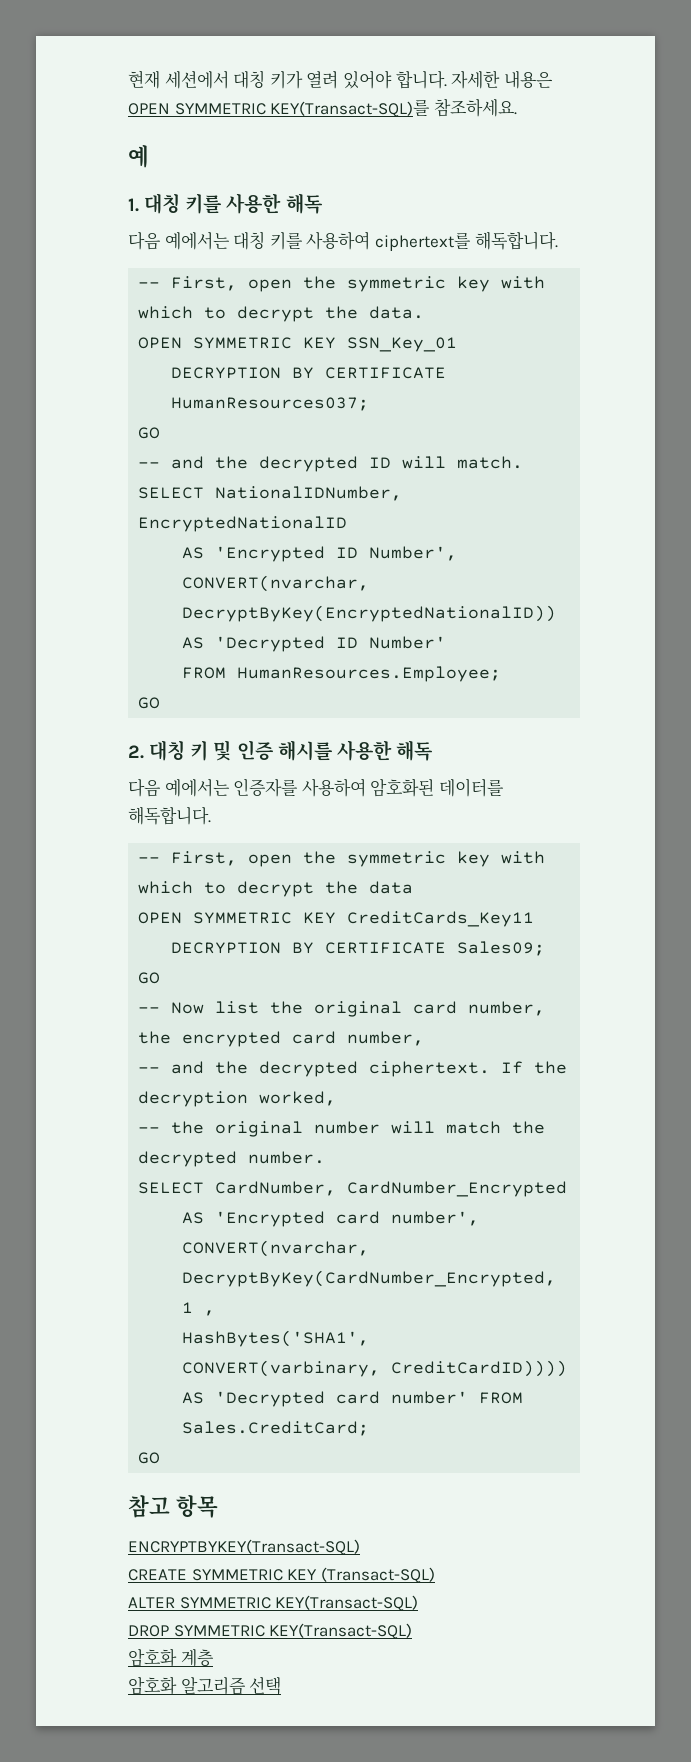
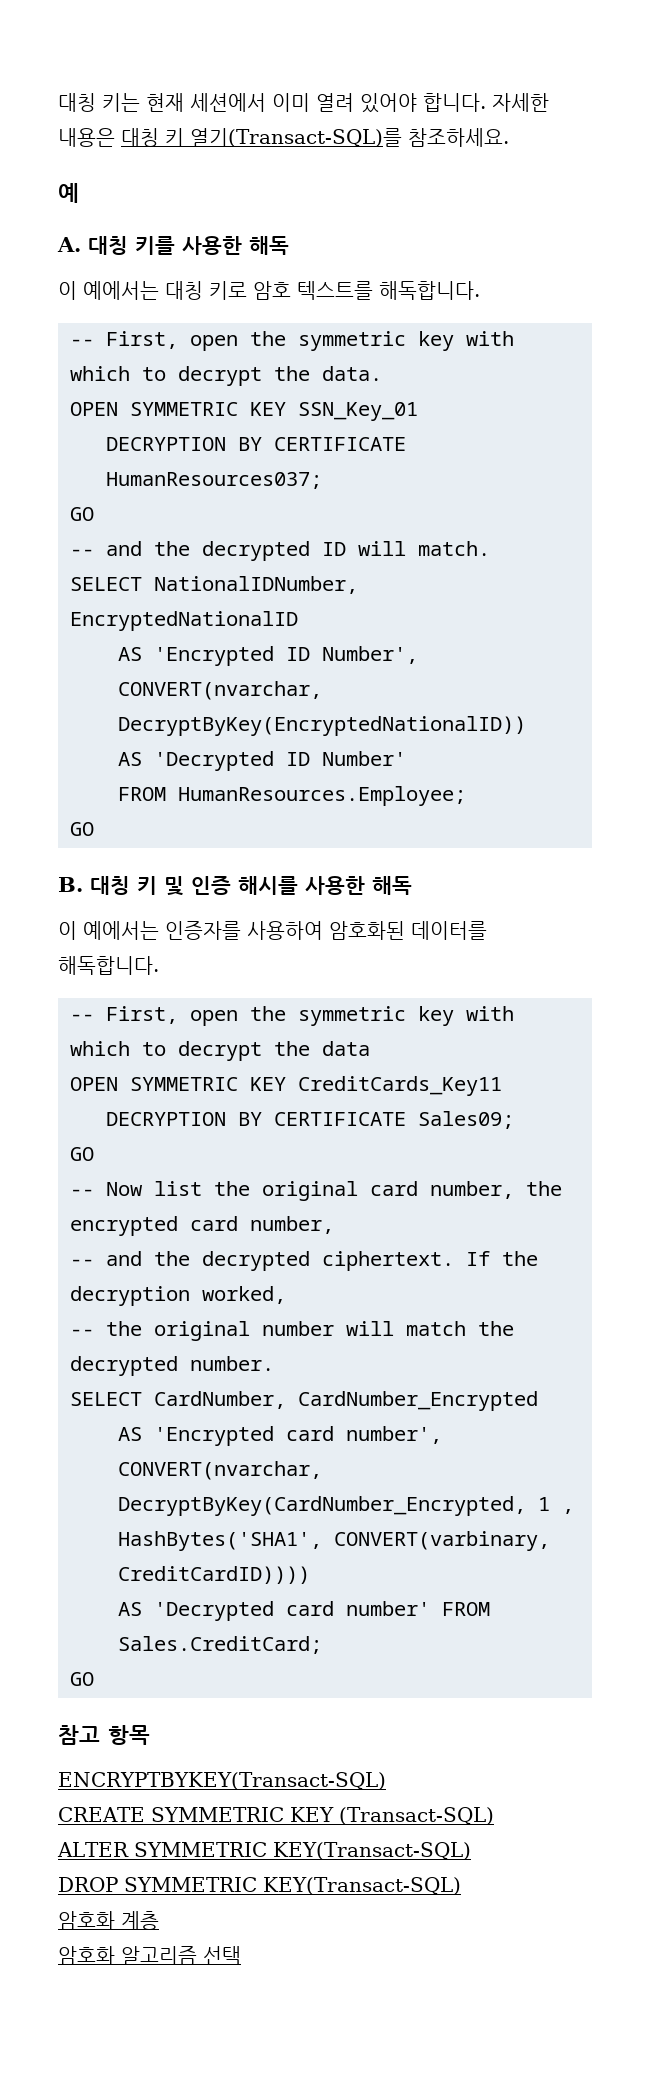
[128,70,303,89] 현재 세션에서 대칭 키가 -> [58,93,310,112] 대칭 키는 현재 세션에서 이미
[128,100,431,117] OPEN SYMMETRIC KEY(Transact-SQL)를 -> [121,128,402,147] 대칭 키 열기(Transact-SQL)를
[128,198,139,212] 1. -> [57,237,81,252] A.
[128,232,161,250] 다음 -> [58,281,77,300] 이
[269,231,471,251] 키를 사용하여 ciphertext를 -> [209,281,373,300] 키로 암호 텍스트를
[128,745,144,759] 2. -> [58,877,83,892] B.
[128,779,161,797] 다음 -> [58,921,77,940] 이

